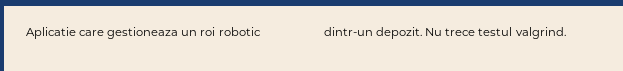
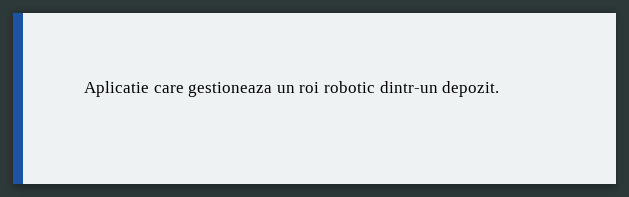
[425,27,566,39] Nu trece testul valgrind. -> (500, 89) none

